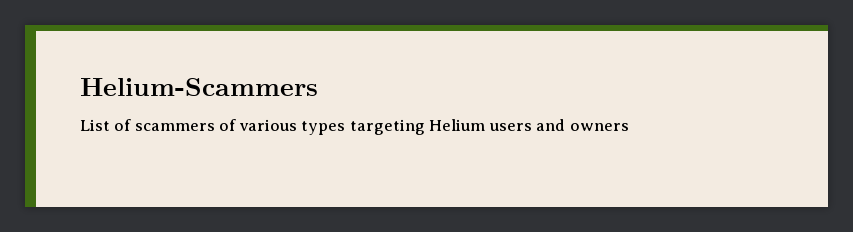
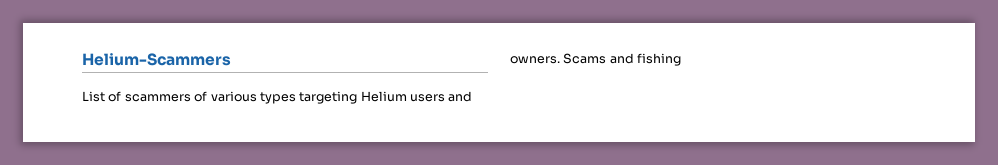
[569,123,629,131] owners -> [510,53,682,66] owners. Scams and fishing

